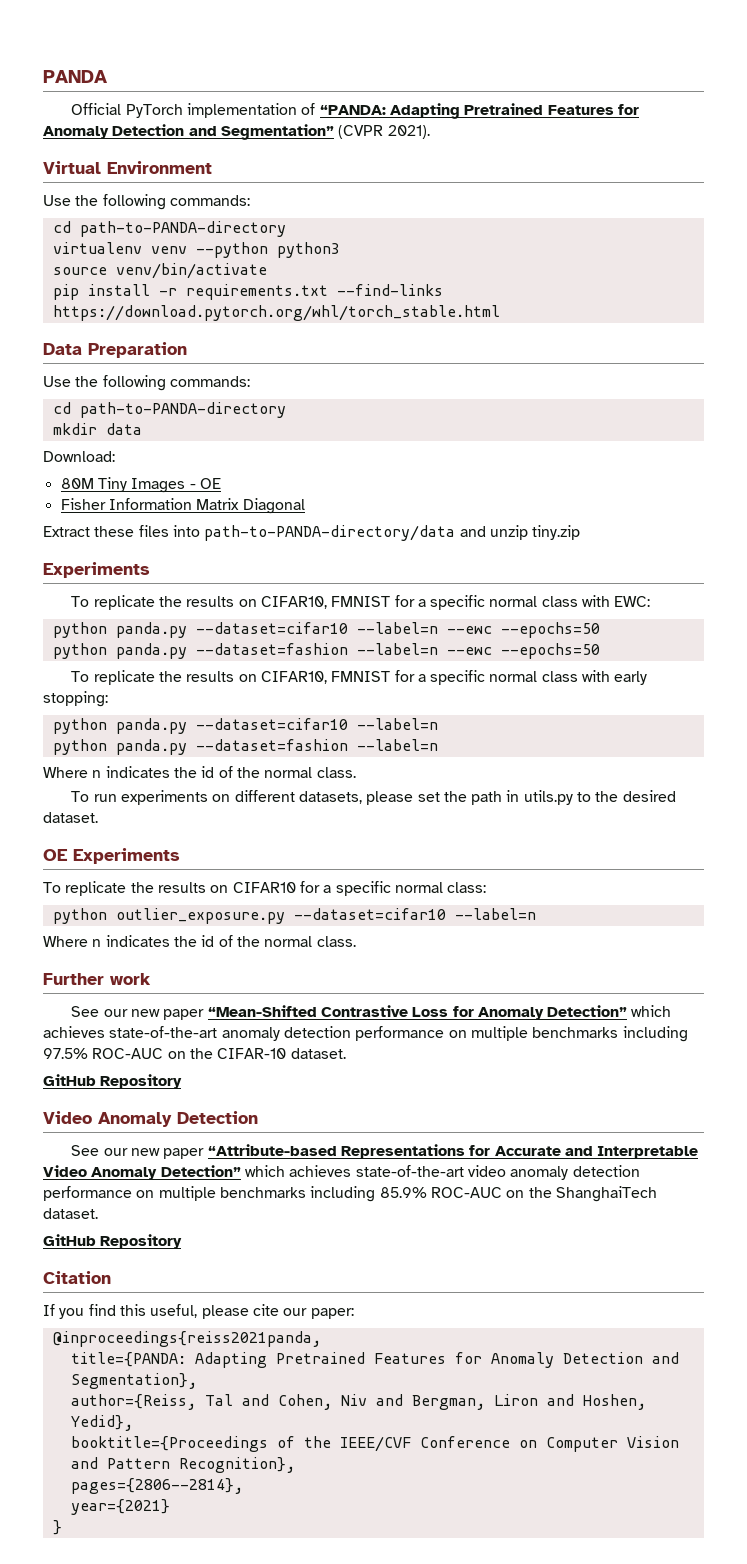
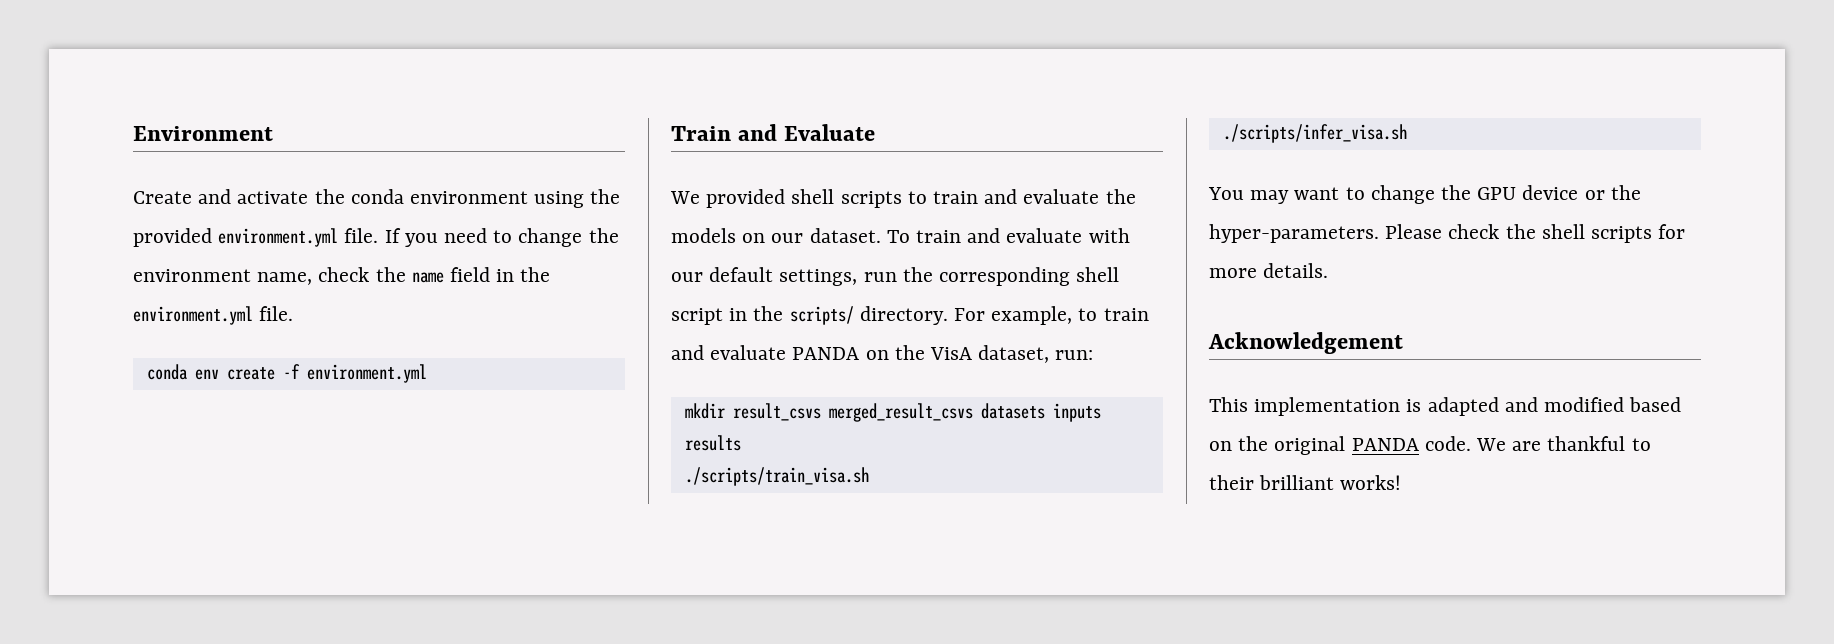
[43,70,108,83] [71,103,639,119] [43,124,430,140] [43,161,212,174] [43,194,250,210] [52,221,286,237] [52,242,340,258] [52,263,267,279] [52,284,443,300] [52,305,500,321] [43,342,187,358] [43,375,250,391] [52,402,286,418] [52,423,142,435] [43,451,115,462] [60,477,221,493] [60,498,305,514] [43,525,581,541] [43,562,150,578] [71,595,651,610] [52,622,600,638] [52,643,600,659] [71,670,648,685] [43,691,108,707] [52,718,438,734] [52,739,438,755] [43,766,356,778] [71,790,676,805] [43,812,98,823] [43,848,180,864] [43,881,487,896] [52,908,536,924] [43,935,356,947] [43,973,151,985] [71,1005,672,1020] [43,1026,688,1042] [43,1048,346,1059] [43,1074,183,1089] [43,1111,258,1127] [71,1144,699,1159] [43,1165,640,1180] [43,1186,657,1202] [43,1208,98,1219] [43,1234,183,1249] [43,1271,111,1284] [43,1304,354,1319] [52,1331,321,1347] [70,1352,679,1368] [70,1373,197,1389] [70,1394,646,1410] [70,1415,133,1431] [70,1436,679,1452] [70,1457,295,1473] [70,1478,243,1494] [70,1499,170,1515] [52,1520,62,1535] PANDA // Official PyTorch implementation of “PANDA: Adapting Pretrained Features for Anomaly Detection and Segmentation” (CVPR 2021). // Virtual Environment // Use the following commands: // cd path-to-PANDA-directory // virtualenv venv --python python3 // source venv/bin/activate // pip install -r requirements.txt --find-links https://download.pytorch.org/whl/torch_stable.html // Data Preparation // Use the following commands: // cd path-to-PANDA-directory // mkdir data // Download: // 80M Tiny Images - OE // Fisher Information Matrix Diagonal // Extract these files into path-to-PANDA-directory/data and unzip tiny.zip // Experiments // To replicate the results on CIFAR10, FMNIST for a specific normal class with EWC: // python panda.py --dataset=cifar10 --label=n --ewc --epochs=50 // python panda.py --dataset=fashion --label=n --ewc --epochs=50 // To replicate the results on CIFAR10, FMNIST for a specific normal class with early stopping: // python panda.py --dataset=cifar10 --label=n // python panda.py --dataset=fashion --label=n // Where n indicates the id of the normal class. // To run experiments on different datasets, please set the path in utils.py to the desired dataset. // OE Experiments // To replicate the results on CIFAR10 for a specific normal class: // python outlier_exposure.py --dataset=cifar10 --label=n // Where n indicates the id of the normal class. // Further work // See our new paper “Mean-Shifted Contrastive Loss for Anomaly Detection” which achieves state-of-the-art anomaly detection performance on multiple benchmarks including 97.5% ROC-AUC on the CIFAR-10 dataset. // GitHub Repository // Video Anomaly Detection // See our new paper “Attribute-based Representations for Accurate and Interpretable Video Anomaly Detection” which achieves state-of-the-art video anomaly detection performance on multiple benchmarks including 85.9% ROC-AUC on the ShanghaiTech dataset. // GitHub Repository // Citation // If you find this useful, please cite our paper: // @inproceedings{reiss2021panda, // title={PANDA: Adapting Pretrained Features for Anomaly Detection and Segmentation}, // author={Reiss, Tal and Cohen, Niv and Bergman, Liron and Hoshen, Yedid}, // booktitle={Proceedings of the IEEE/CVF Conference on Computer Vision and Pattern Recognition}, // pages={2806--2814}, // year={2021} // } -> [133,126,273,141] [133,189,621,208] [133,228,619,247] [133,267,551,285] [133,306,294,325] [146,364,427,383] [671,124,875,141] [670,189,1136,208] [671,228,1130,243] [671,267,1120,286] [671,306,1149,325] [671,345,1094,363] [684,403,1101,422] [684,435,741,451] [684,467,869,486] [1222,124,1407,143] [1208,185,1641,204] [1209,224,1686,243] [1209,263,1329,278] [1208,332,1403,354] [1209,397,1682,416] [1209,436,1651,455] [1209,475,1402,490] Environment // Create and activate the conda environment using the provided environment.yml file. If you need to change the environment name, check the name field in the environment.yml file. // conda env create -f environment.yml // Train and Evaluate // We provided shell scripts to train and evaluate the models on our dataset. To train and evaluate with our default settings, run the corresponding shell script in the scripts/ directory. For example, to train and evaluate PANDA on the VisA dataset, run: // mkdir result_csvs merged_result_csvs datasets inputs results // ./scripts/train_visa.sh // ./scripts/infer_visa.sh // You may want to change the GPU device or the hyper-parameters. Please check the shell scripts for more details. // Acknowledgement // This implementation is adapted and modified based on the original PANDA code. We are thankful to their brilliant works!

